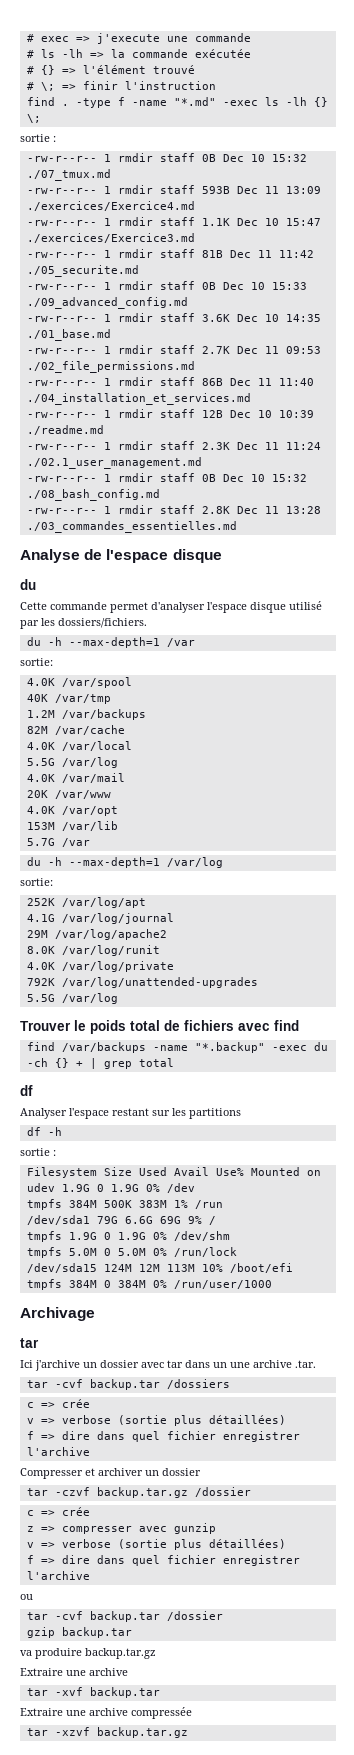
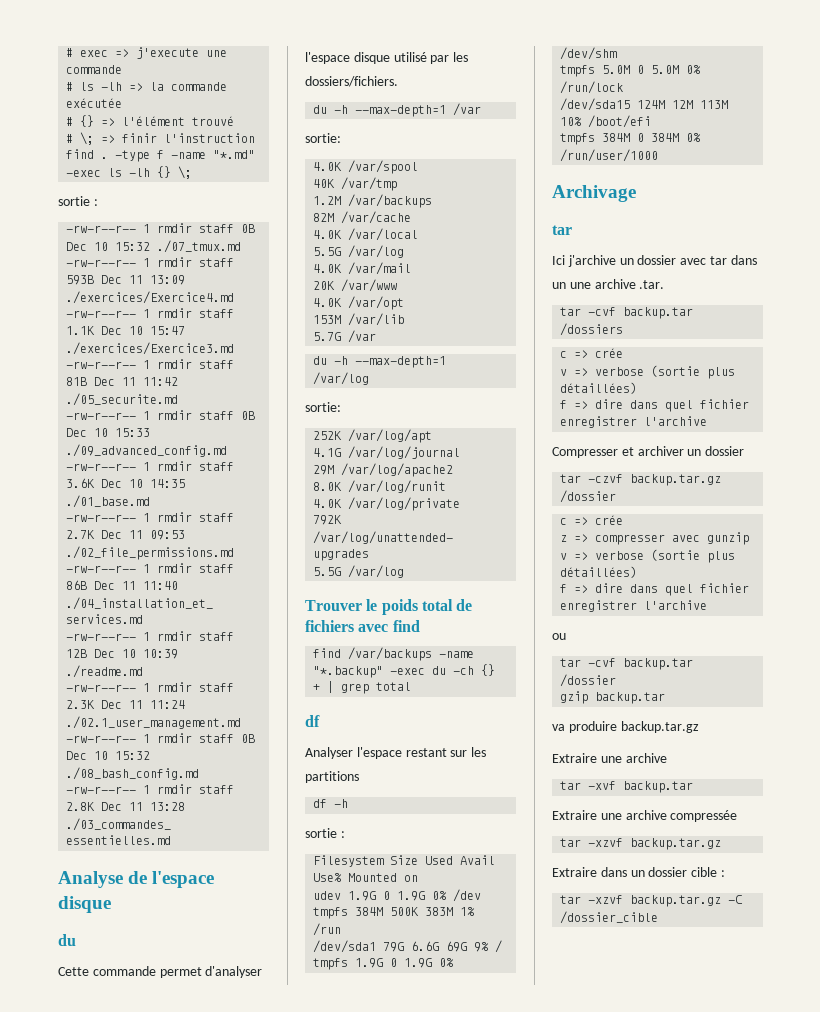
(188, 1732) none -> [552,867,725,877] [560,895,744,907] [560,911,659,924] // Extraire dans un dossier cible : // tar -xzvf backup.tar.gz -C /dossier_cible

